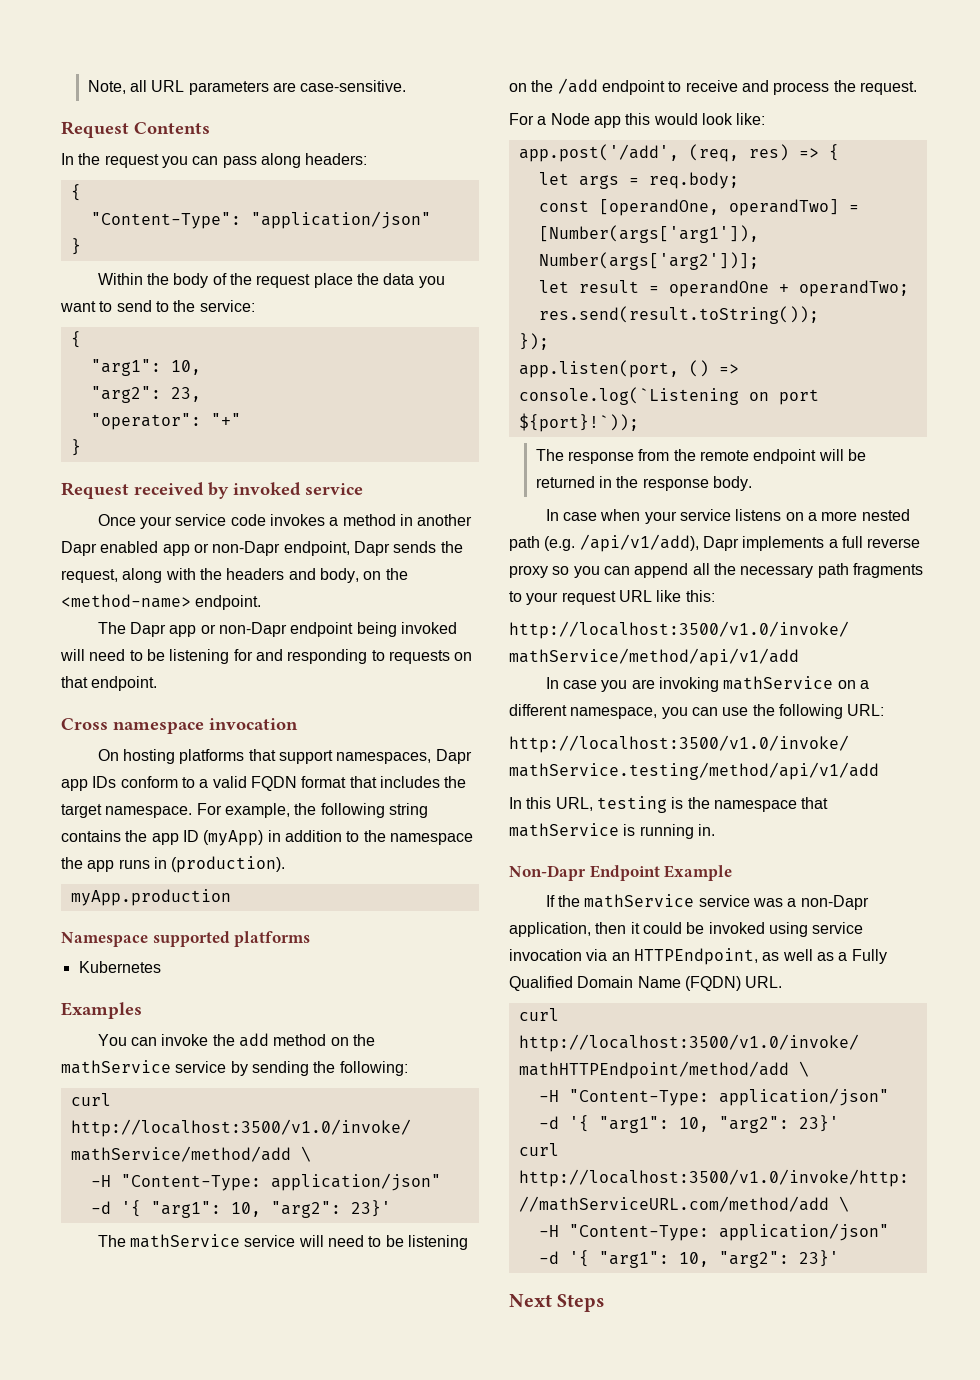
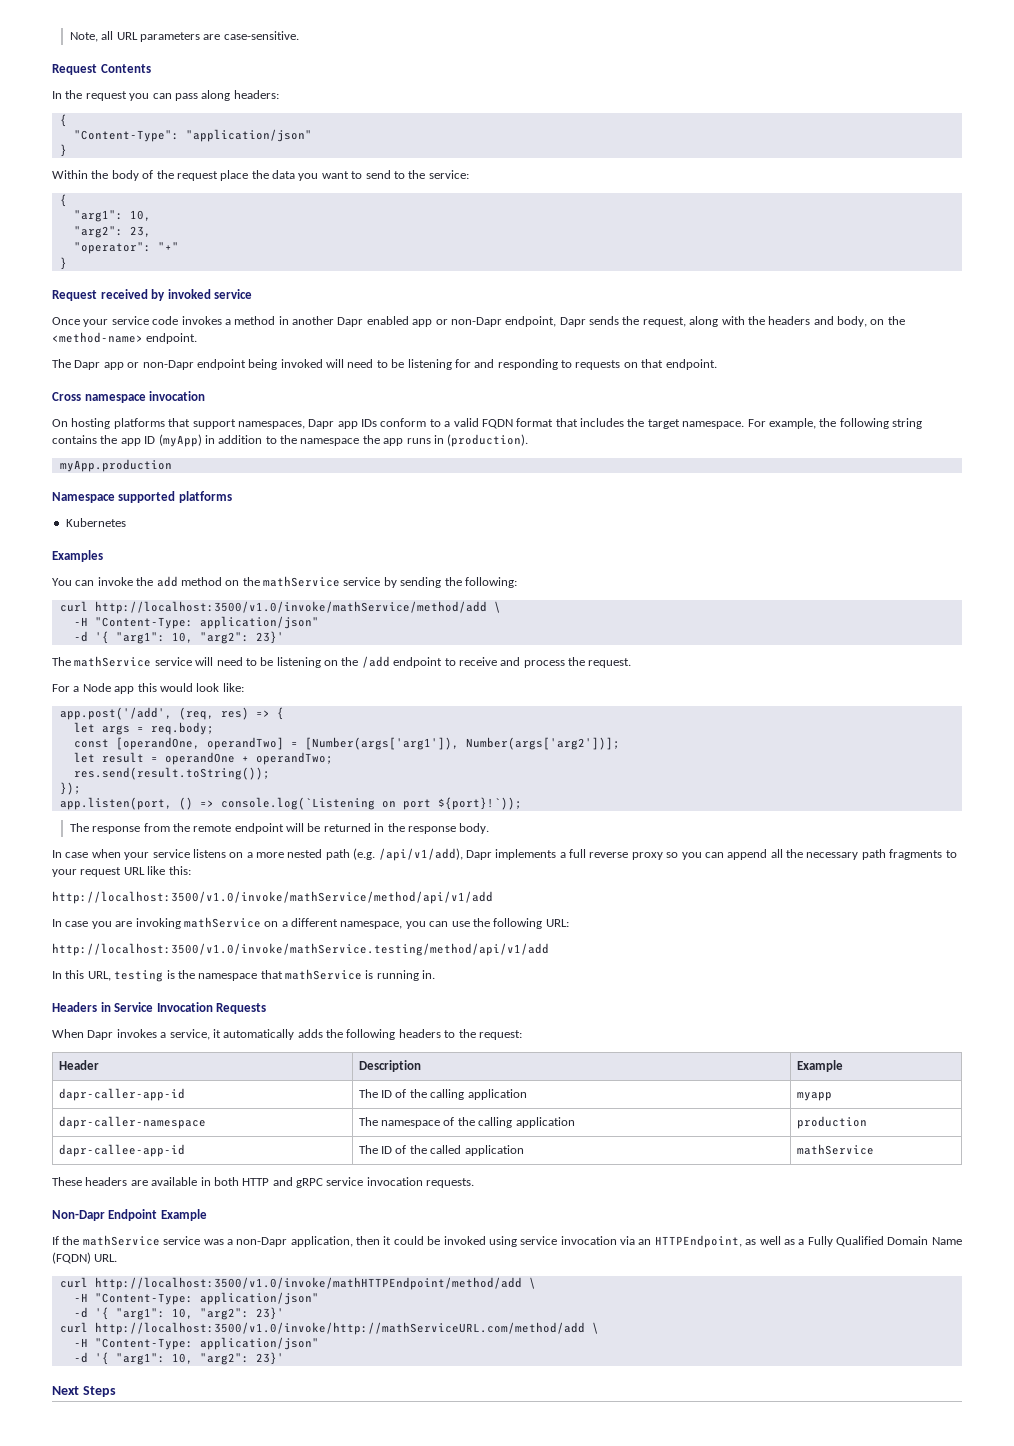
(715, 830) none -> [52,1002,267,1014] [52,1029,522,1040] [58,1060,99,1070] [358,1060,421,1072] [796,1060,843,1072] [58,1088,185,1101] [358,1089,527,1100] [796,1092,832,1101] [58,1116,206,1129] [358,1117,575,1128] [796,1116,867,1129] [58,1144,185,1157] [358,1145,524,1156] [796,1144,874,1155] [52,1177,475,1188] // Headers in Service Invocation Requests // When Dapr invokes a service, it automatically adds the following headers to the request: // Header | Description | Example // dapr-caller-app-id | The ID of the calling application | myapp // dapr-caller-namespace | The namespace of the calling application | production // dapr-callee-app-id | The ID of the called application | mathService // These headers are available in both HTTP and gRPC service invocation requests.

